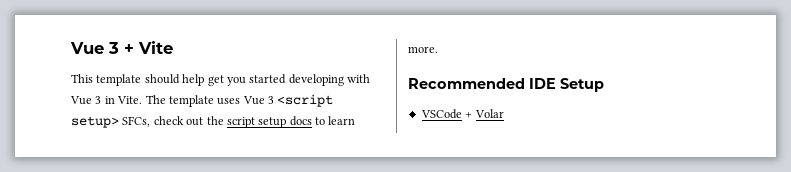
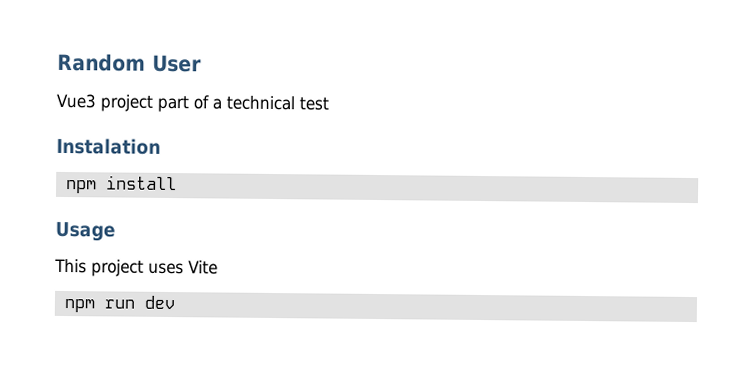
[70,41,173,54] [71,74,370,86] [70,94,334,107] [71,116,356,128] [408,46,438,53] [408,78,604,92] [420,109,504,119] Vue 3 + Vite // This template should help get you started developing with Vue 3 in Vite. The template uses Vue 3 <script setup> SFCs, check out the script setup docs to learn more. // Recommended IDE Setup // VSCode + Volar -> [57,53,202,73] [56,93,329,113] [56,137,161,155] [64,175,177,194] [55,221,116,242] [54,258,218,277] [63,295,176,313] Random User // Vue3 project part of a technical test // Instalation // npm install // Usage // This project uses Vite // npm run dev

